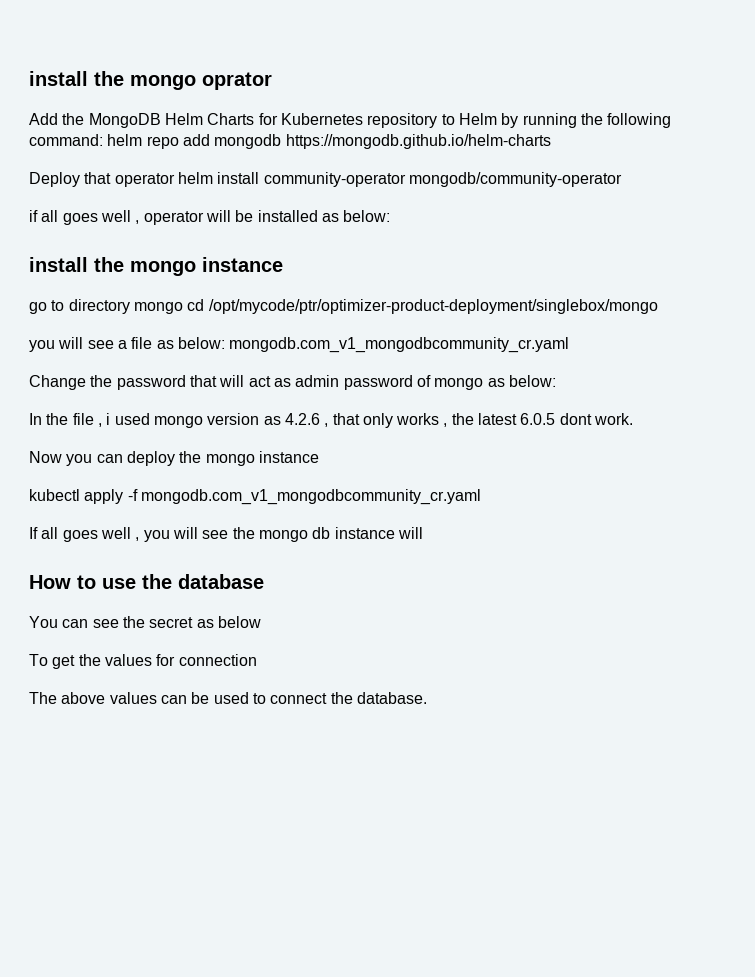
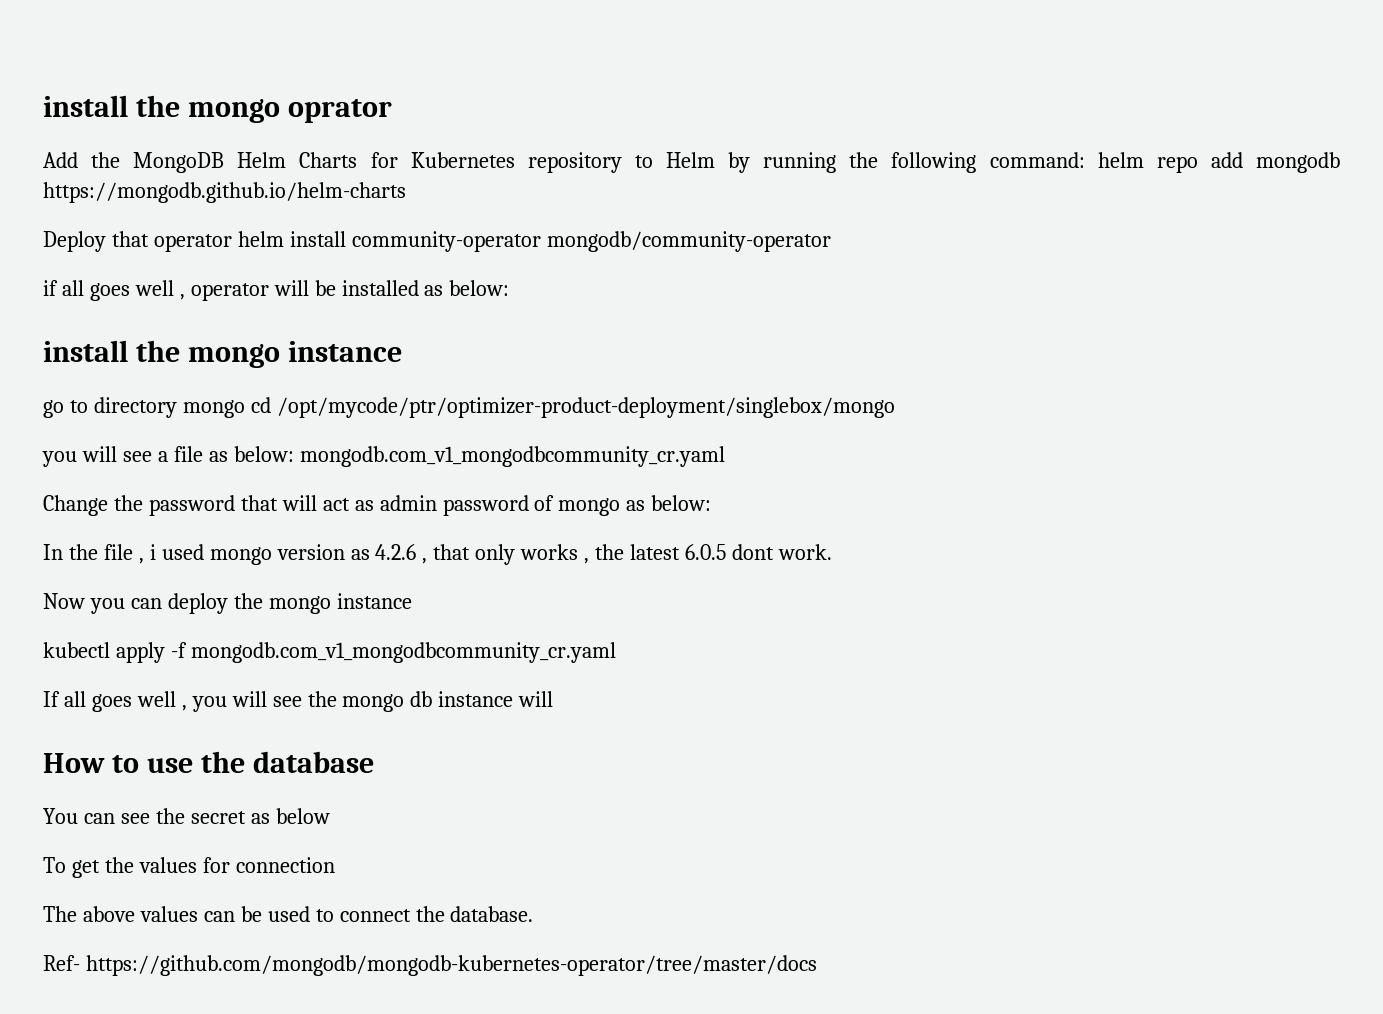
(427, 698) none -> [43,955,817,976] // Ref- https://github.com/mongodb/mongodb-kubernetes-operator/tree/master/docs

